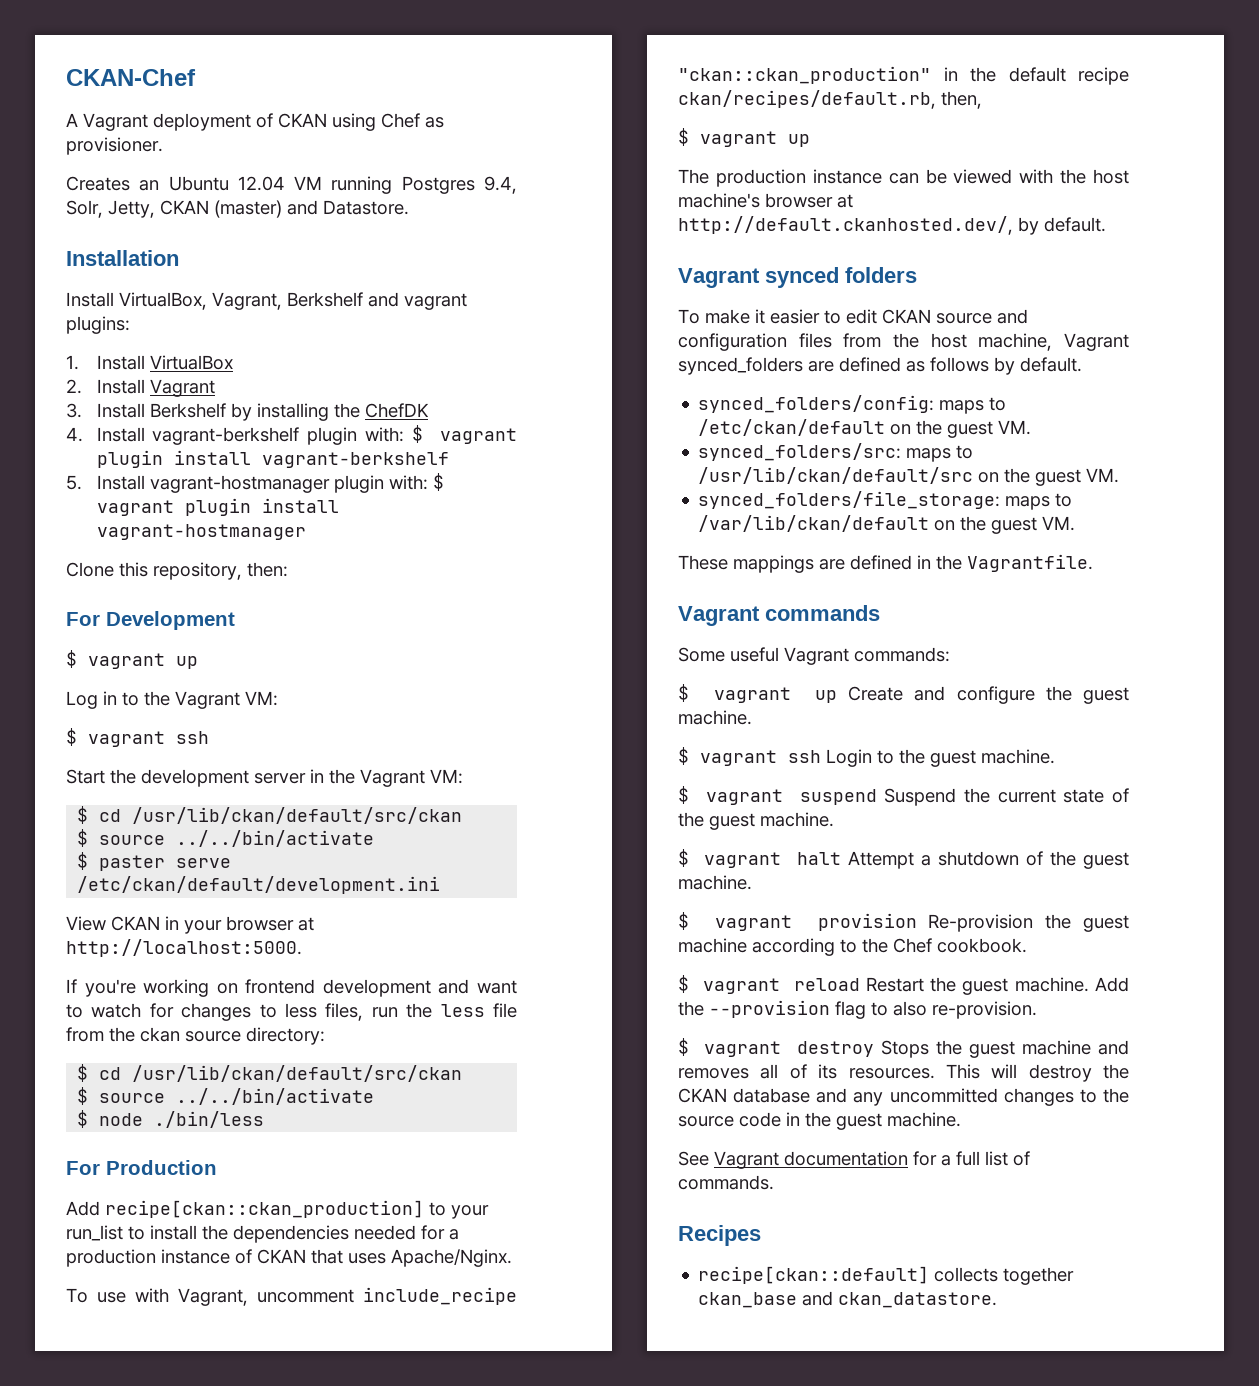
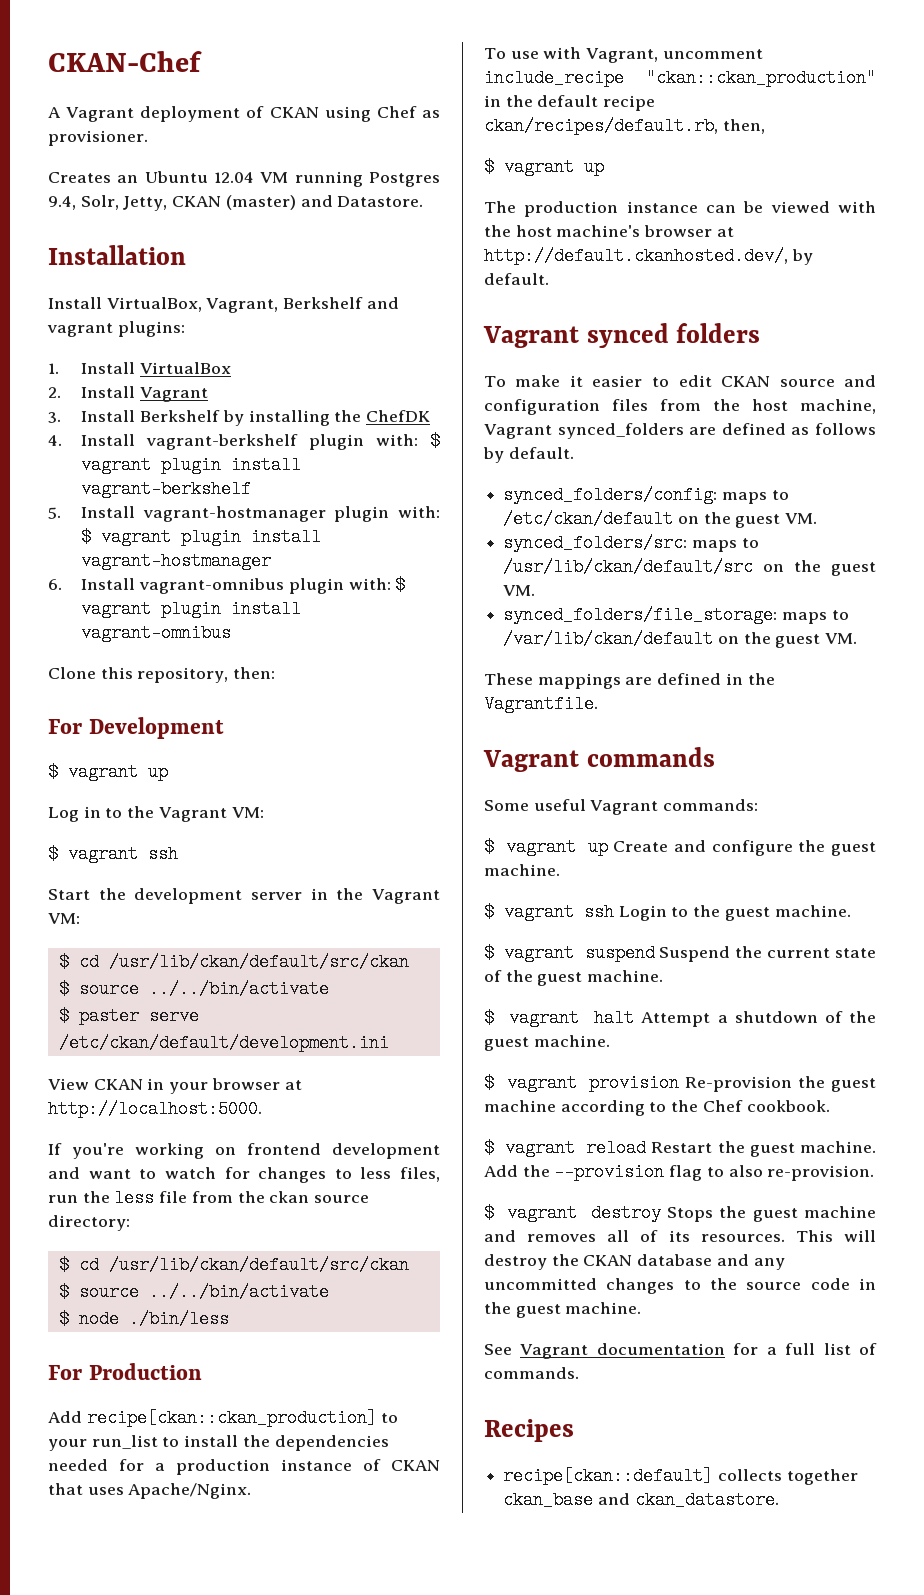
(306, 532) none -> [48,576,406,594] [81,600,302,618] [81,624,232,642] // 6. Install vagrant-omnibus plugin with: $ vagrant plugin install vagrant-omnibus

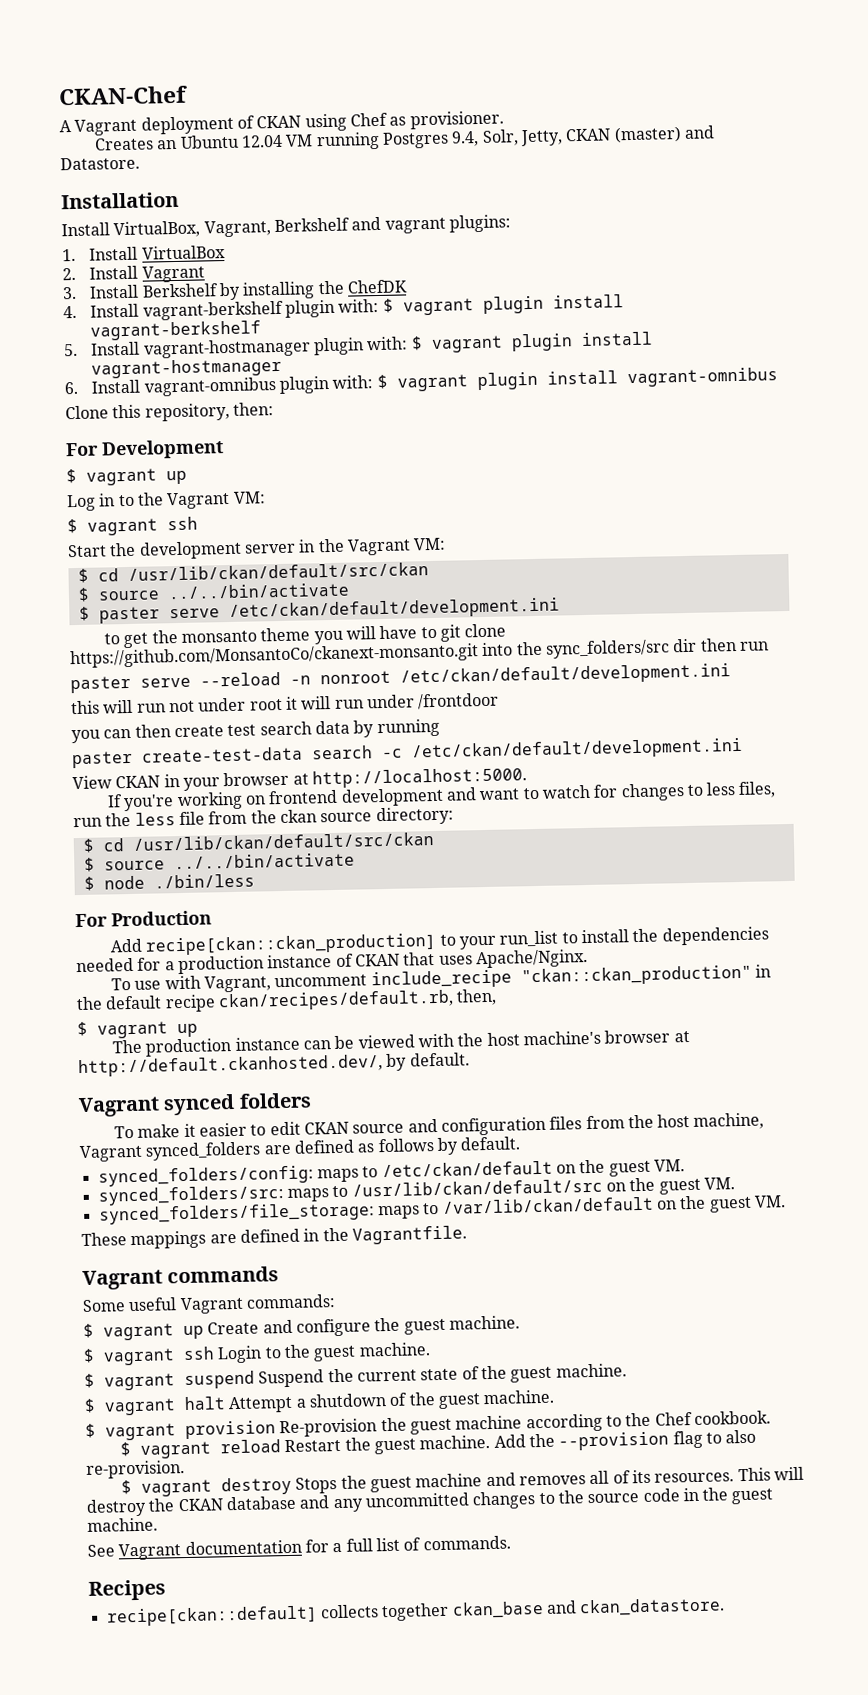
(389, 1043) none -> [104,623,507,649] [70,638,769,669] [70,663,731,694] [71,692,500,715] [71,718,440,744] [72,737,743,769] // to get the monsanto theme you will have to git clone https://github.com/MonsantoCo/ckanext-monsanto.git into the sync_folders/src dir then run // paster serve --reload -n nonroot /etc/ckan/default/development.ini // this will run not under root it will run under /frontdoor // you can then create test search data by running // paster create-test-data search -c /etc/ckan/default/development.ini

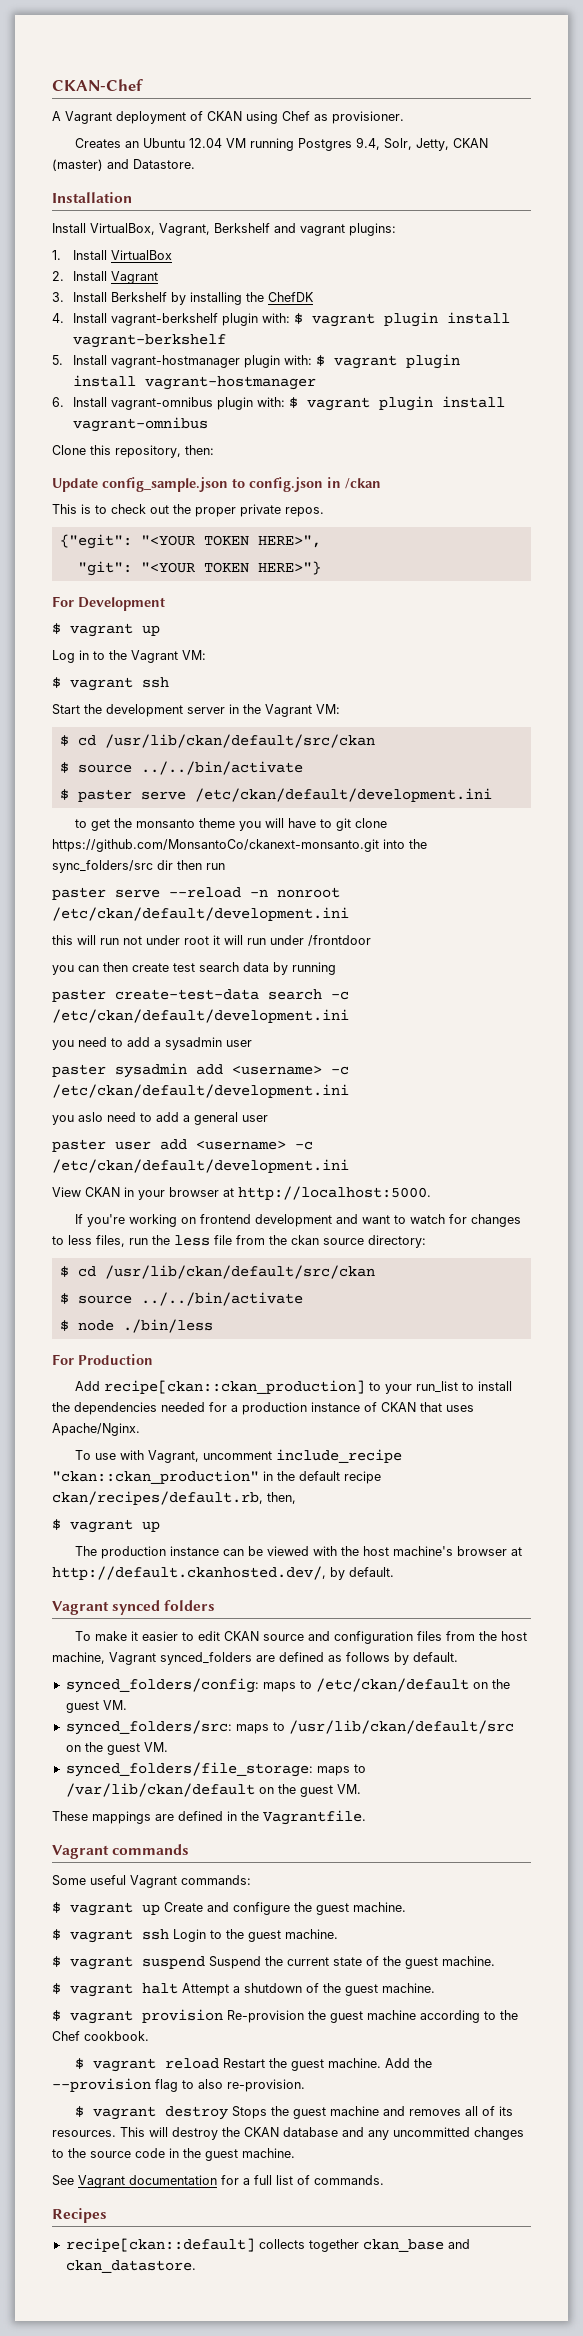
(274, 409) none -> [52,477,381,492] [52,504,324,517] [59,534,321,549] [77,561,321,576] // Update config_sample.json to config.json in /ckan // This is to check out the proper private repos. // {"egit": "<YOUR TOKEN HERE>", // "git": "<YOUR TOKEN HERE>"}
(743, 749) none -> [52,1037,252,1050] [52,1063,349,1078] [52,1084,349,1098] [52,1112,268,1125] [52,1139,313,1152] [52,1159,349,1173] // you need to add a sysadmin user // paster sysadmin add <username> -c /etc/ckan/default/development.ini // you aslo need to add a general user // paster user add <username> -c /etc/ckan/default/development.ini

